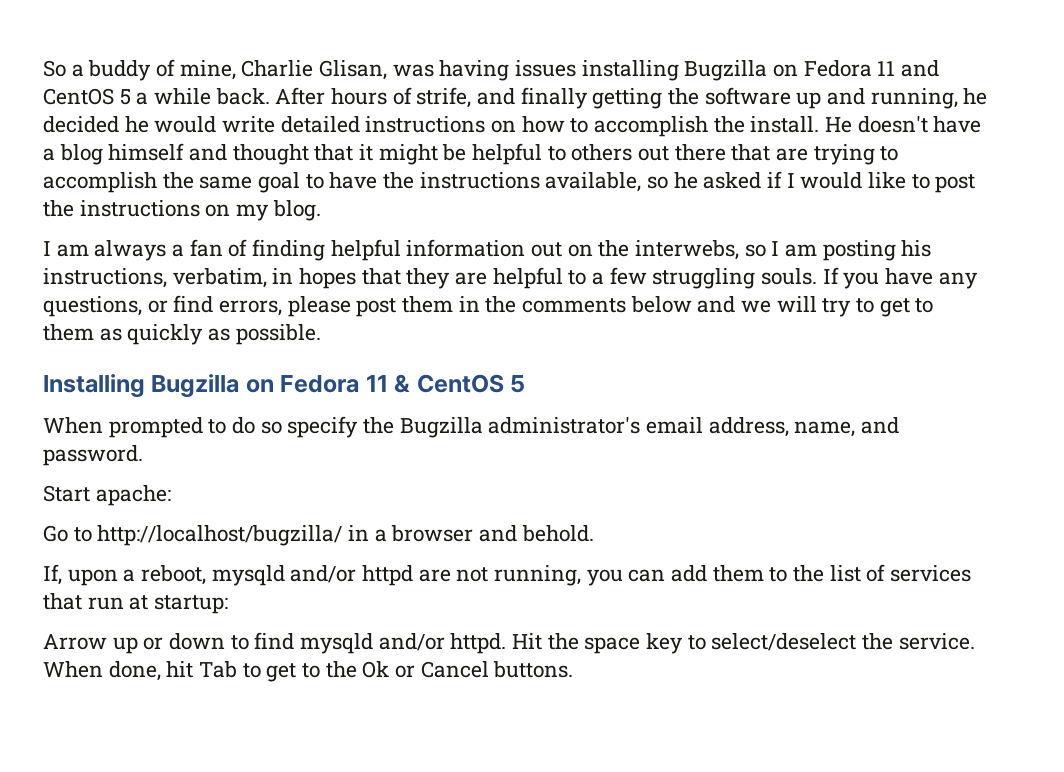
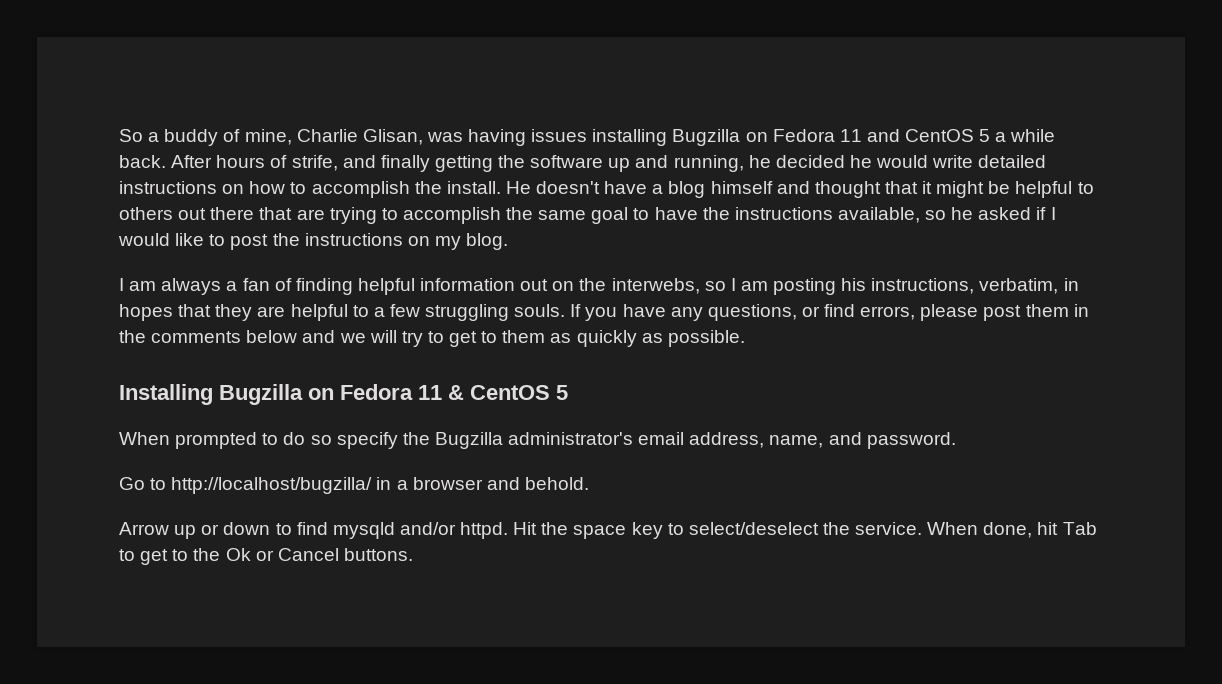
[43,485,171,506] // Start apache: -> (956, 440) none
[43,564,972,586] [43,593,229,614] // If, upon a reboot, mysqld and/or httpd are not running, you can add them to the list of services that run at startup: -> (589, 483) none

